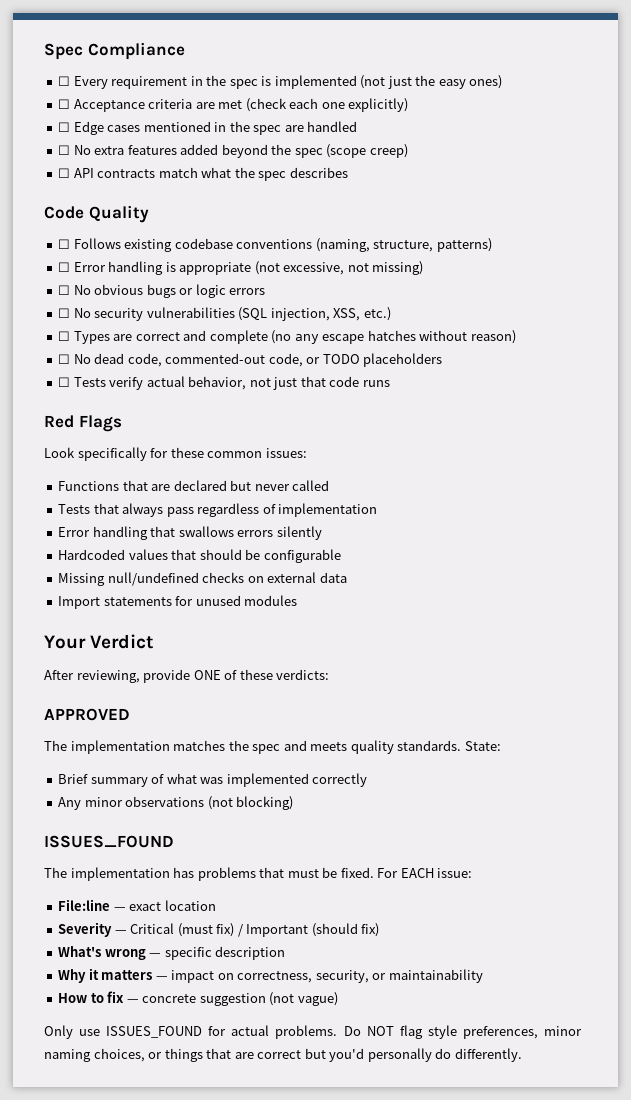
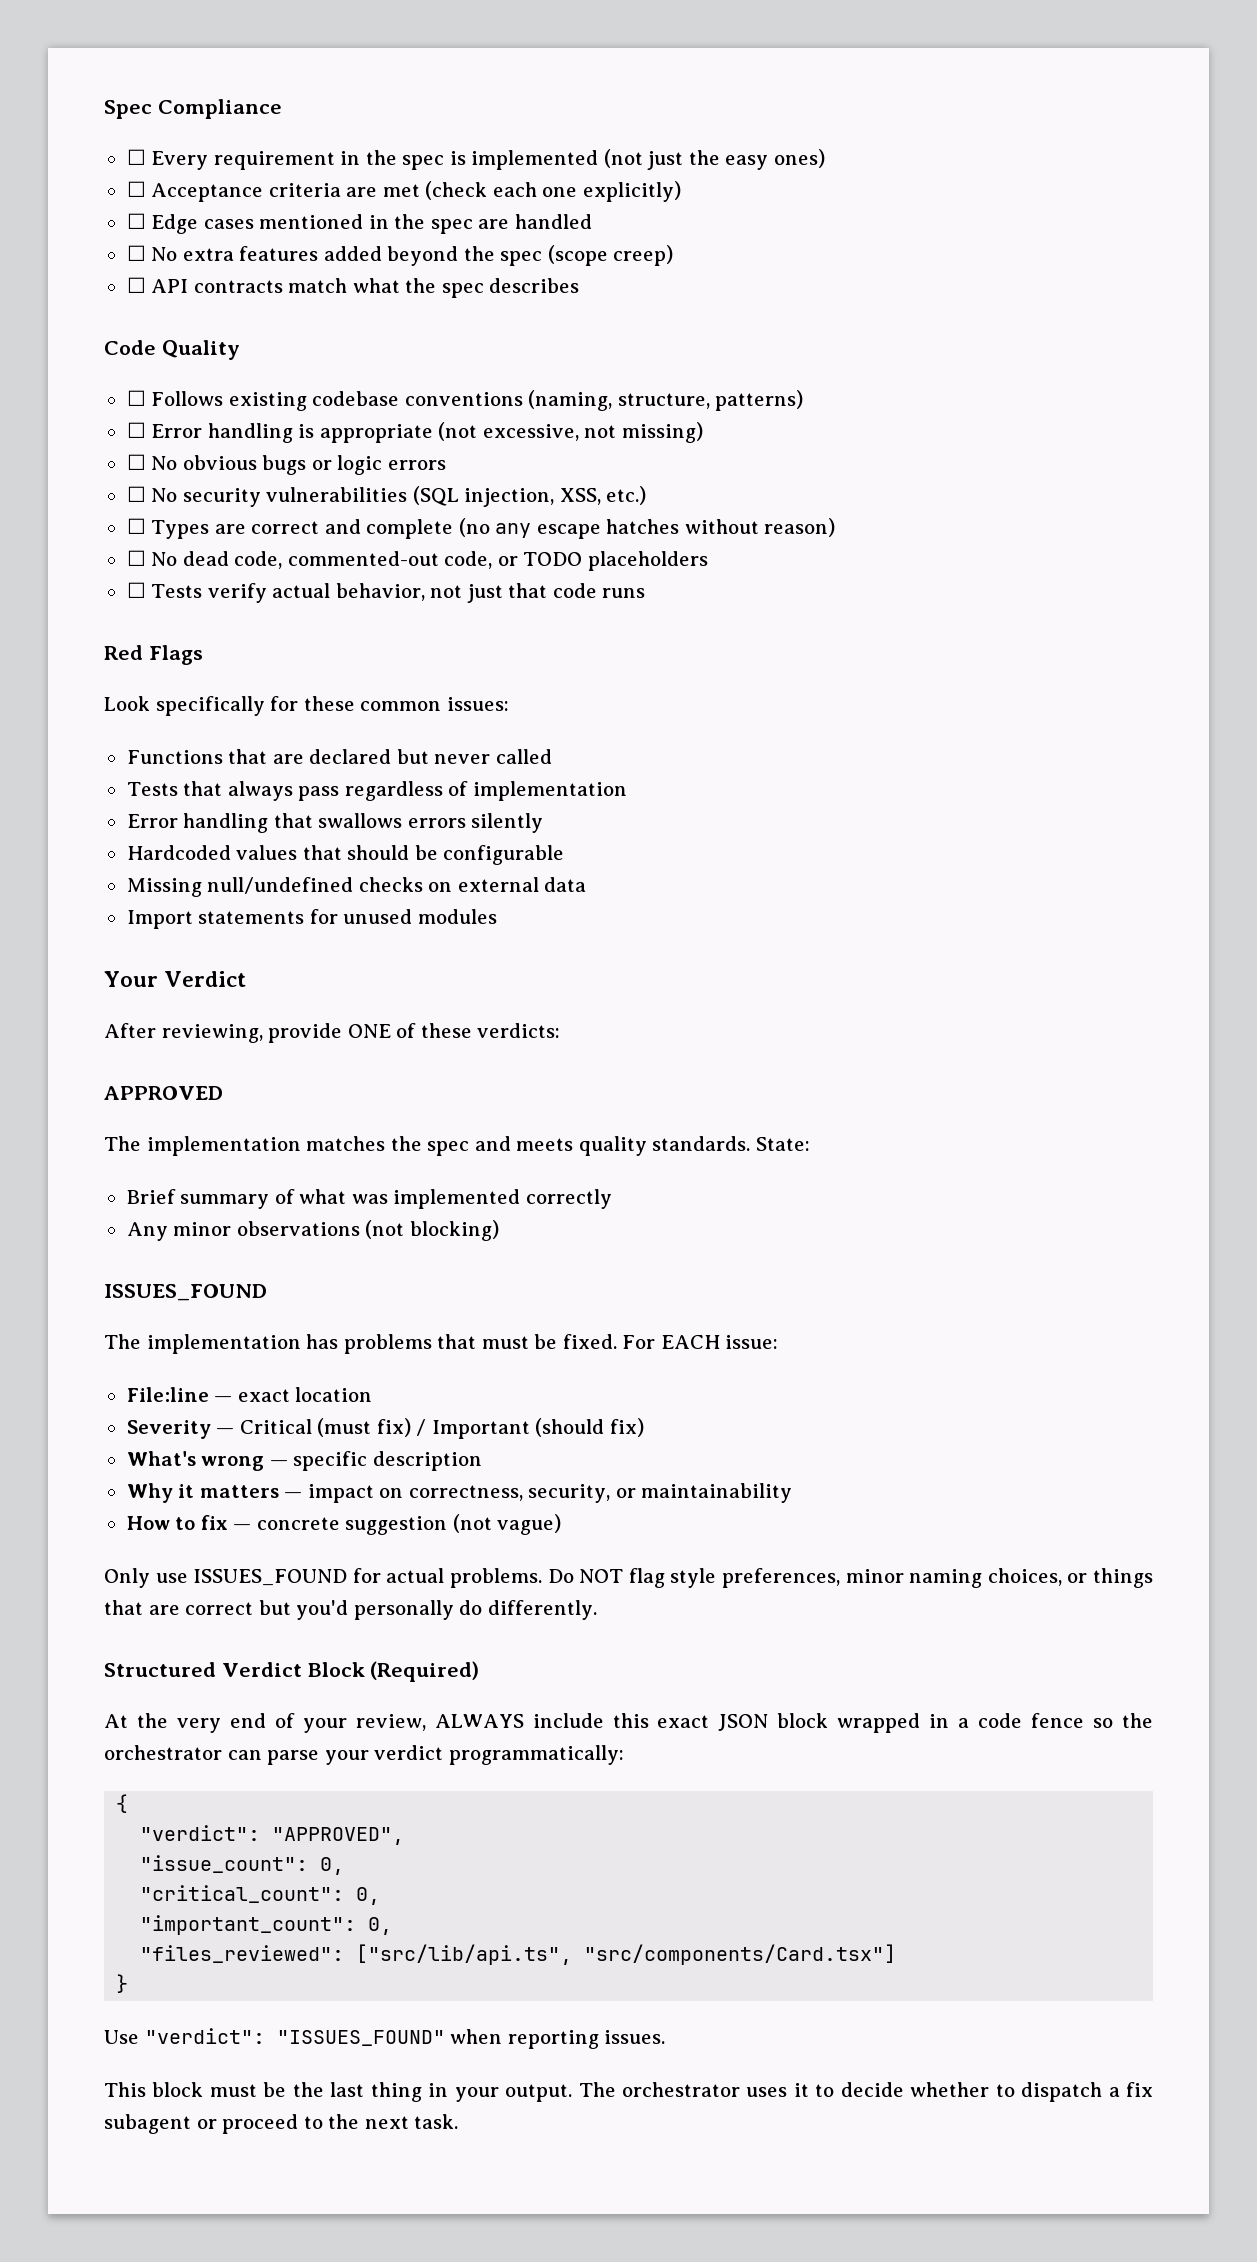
(522, 1055) none -> [104,1661,480,1682] [104,1713,1154,1733] [104,1745,624,1765] [116,1794,129,1813] [140,1825,405,1845] [140,1855,345,1875] [140,1885,381,1905] [140,1915,393,1935] [140,1944,897,1965] [116,1974,129,1993] [104,2028,666,2049] [104,2082,1154,2102] [104,2114,459,2134] // Structured Verdict Block (Required) // At the very end of your review, ALWAYS include this exact JSON block wrapped in a code fence so the orchestrator can parse your verdict programmatically: // { // "verdict": "APPROVED", // "issue_count": 0, // "critical_count": 0, // "important_count": 0, // "files_reviewed": ["src/lib/api.ts", "src/components/Card.tsx"] // } // Use "verdict": "ISSUES_FOUND" when reporting issues. // This block must be the last thing in your output. The orchestrator uses it to decide whether to dispatch a fix subagent or proceed to the next task.

